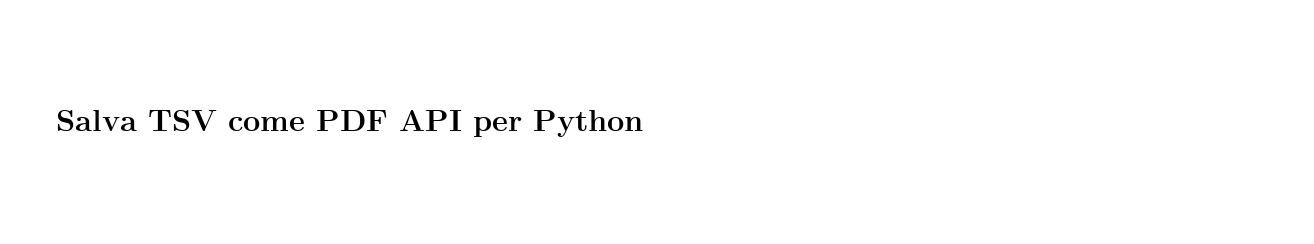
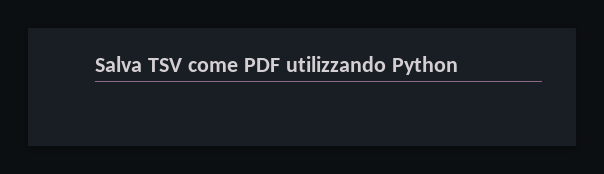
[399,110,522,137] API per -> [285,56,386,72] utilizzando

